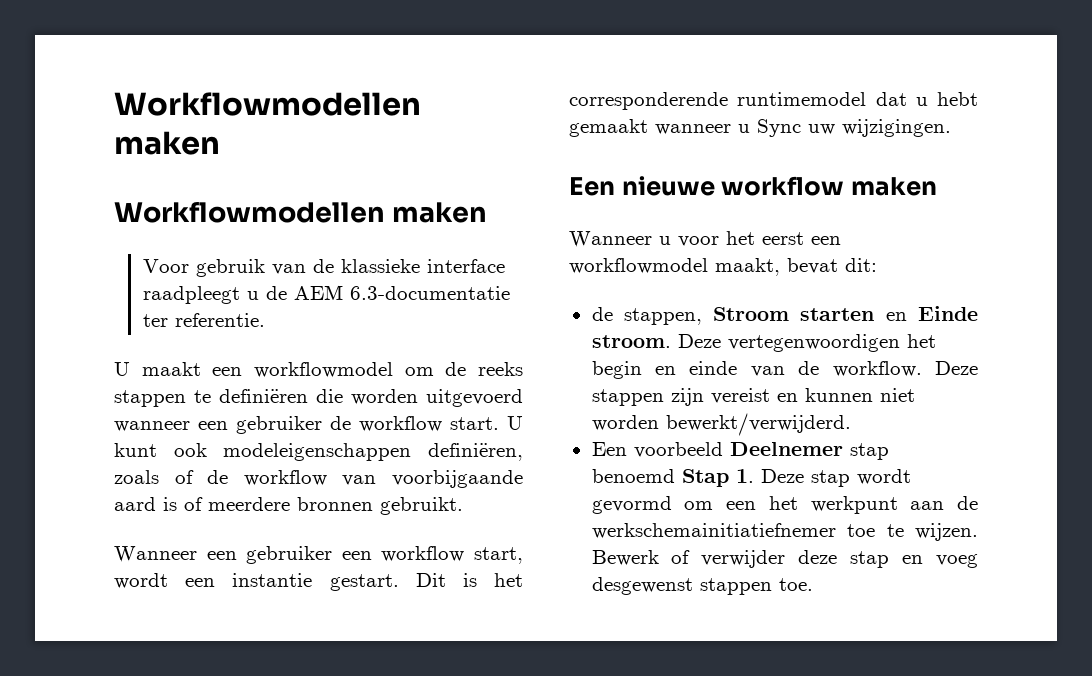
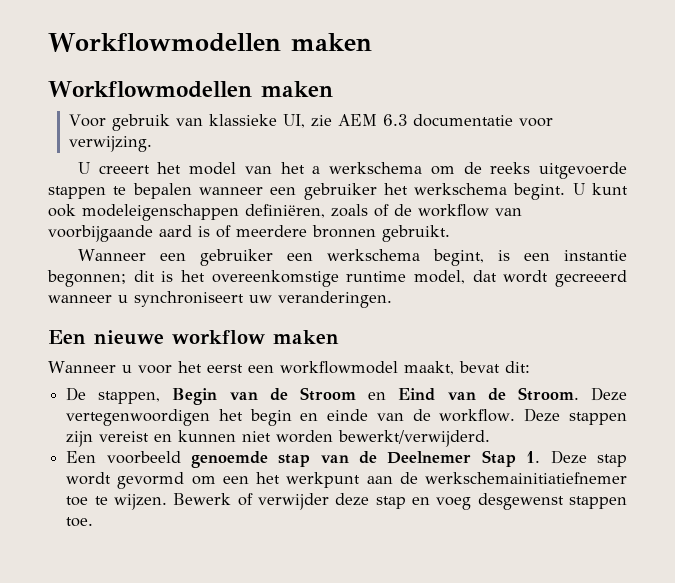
[312,259,505,273] [142,285,510,304] [142,313,265,327] [114,362,393,378] de klassieke interface raadpleegt u de AEM 6.3-documentatie ter referentie. // U maakt een workflowmodel -> [208,114,553,128] [68,136,152,152] [77,162,423,175] klassieke UI, zie AEM 6.3 documentatie voor verwijzing. // U creeert het model van het a werkschema
(523, 369) none -> [539,162,627,179] uitgevoerde
[219,389,523,407] [114,416,499,434] definiëren die worden uitgevoerd wanneer een gebruiker de workflow start. -> [132,183,566,200] bepalen wanneer een gebruiker het werkschema begint.
[381,546,523,564] [114,573,523,591] [569,92,978,110] [569,119,951,137] workflow start, wordt een instantie gestart. Dit is het corresponderende runtimemodel dat u hebt gemaakt wanneer u Sync uw wijzigingen. -> [326,249,628,266] [47,270,627,287] [48,291,392,308] werkschema begint, is een instantie begonnen; dit is het overeenkomstige runtime model, dat wordt gecreeerd wanneer u synchroniseert uw veranderingen.
[591,306,978,325] [591,335,671,348] de stappen, Stroom starten en Einde stroom. -> [66,387,579,405] De stappen, Begin van de Stroom en Eind van de Stroom.
[729,442,889,460] [591,469,675,483] Deelnemer stap benoemd -> [190,451,472,468] genoemde stap van de Deelnemer

